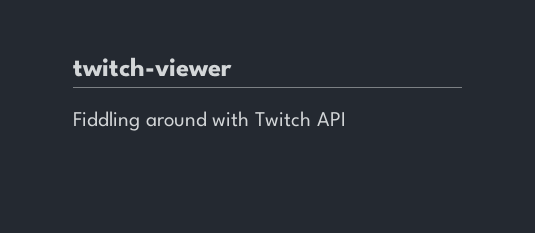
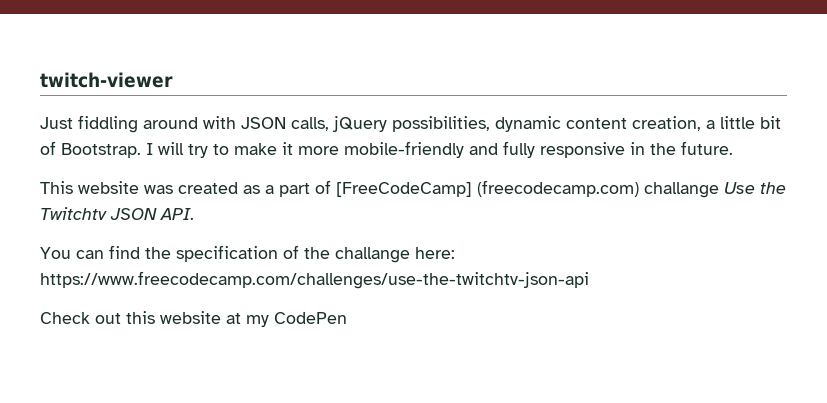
[73,111,346,131] Fiddling around with Twitch API -> [40,115,781,133] [40,141,733,158] [40,180,786,198] [40,207,194,220] [40,245,455,263] [40,271,589,289] [40,311,347,327] Just fiddling around with JSON calls, jQuery possibilities, dynamic content creation, a little bit of Bootstrap. I will try to make it more mobile-friendly and fully responsive in the future. // This website was created as a part of [FreeCodeCamp] (freecodecamp.com) challange Use the Twitchtv JSON API. // You can find the specification of the challange here: https://www.freecodecamp.com/challenges/use-the-twitchtv-json-api // Check out this website at my CodePen

